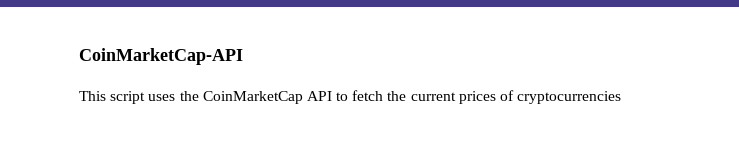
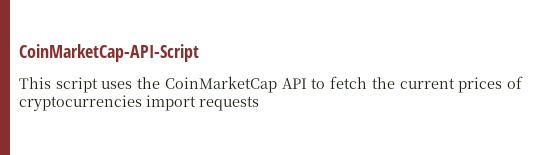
[79,48,243,65] CoinMarketCap-API -> [19,44,199,62] CoinMarketCap-API-Script
(622, 97) none -> [146,95,259,111] import requests

